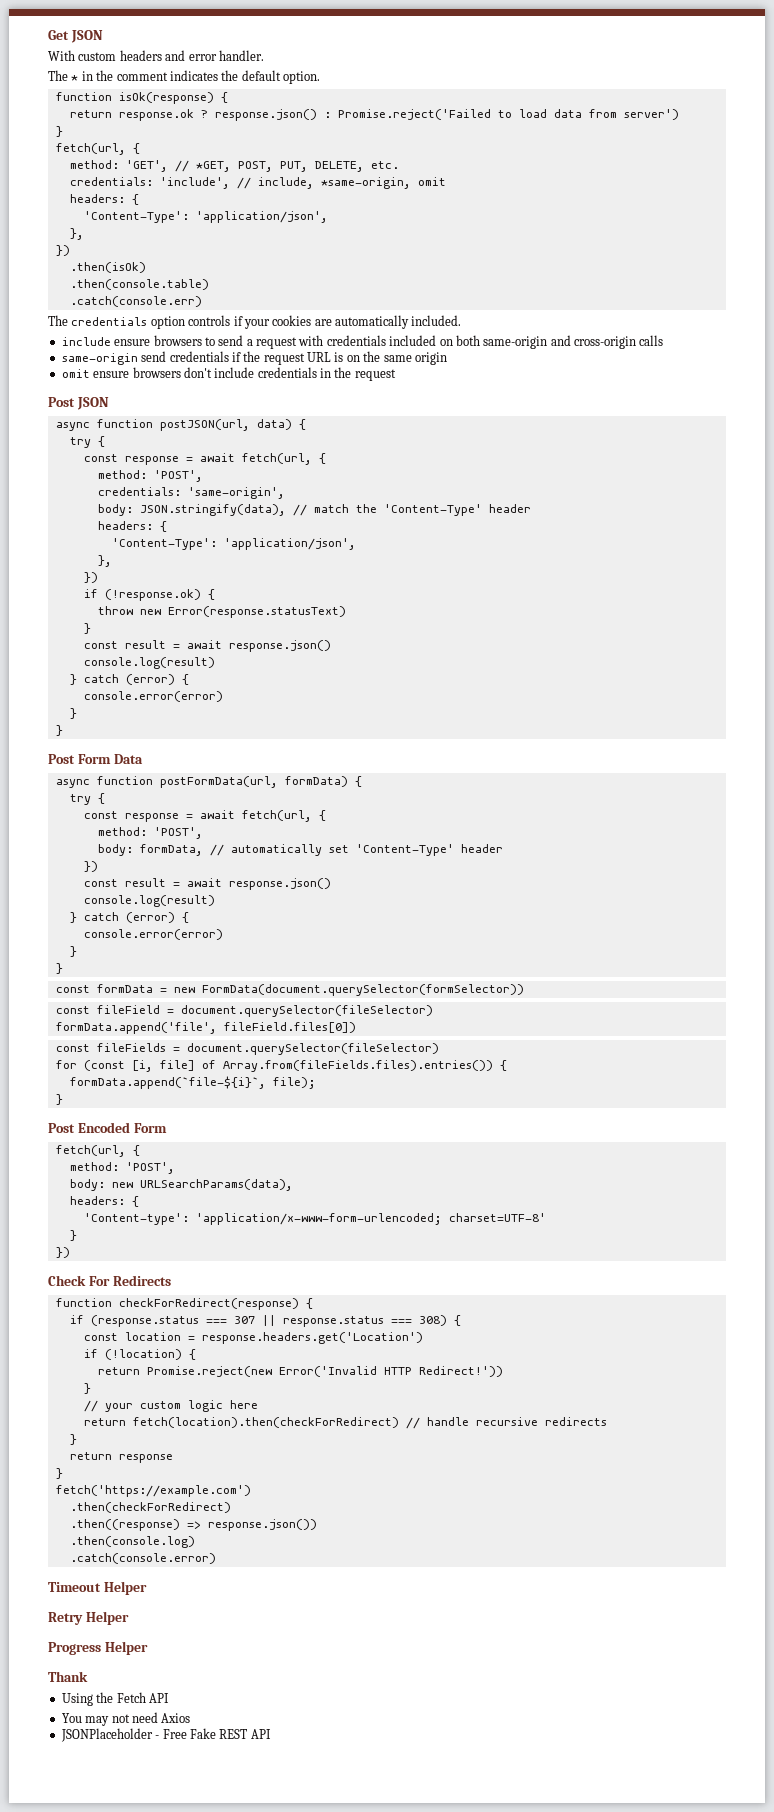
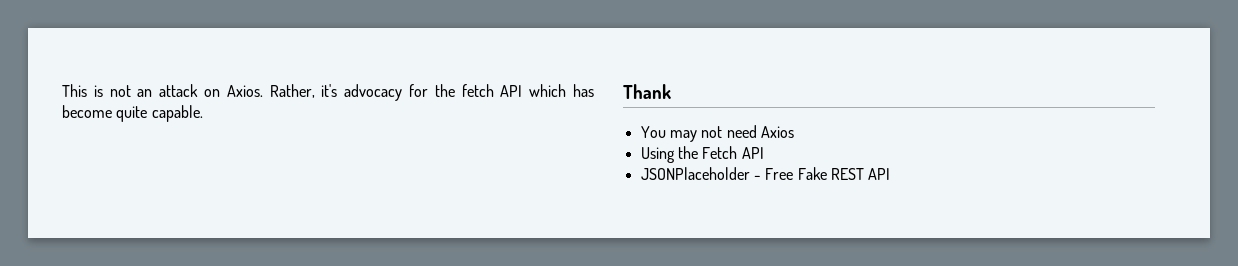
[48,30,103,43] [48,50,264,61] [48,70,320,84] [55,92,228,104] [69,109,679,121] [55,126,63,137] [55,143,140,155] [69,160,399,172] [69,177,446,189] [69,194,139,205] [83,211,328,223] [69,228,84,240] [55,245,70,256] [69,262,146,273] [69,279,209,290] [69,296,202,307] [48,315,462,329] [61,335,664,349] [61,351,447,365] [61,367,396,381] [48,397,109,410] [55,419,306,431] [69,436,105,448] [83,453,326,465] [97,470,203,482] [97,487,285,499] [97,504,531,516] [97,521,167,532] [111,538,356,550] [97,555,112,567] [83,572,98,583] [83,589,215,601] [97,606,346,618] [83,623,91,634] [83,640,331,652] [83,657,215,669] [69,674,189,685] [83,691,223,702] [69,708,77,719] [55,725,63,736] [48,754,143,764] [55,776,362,788] [69,793,105,805] [83,810,326,822] [97,827,203,839] [97,844,503,856] [83,861,98,872] [83,878,331,890] [83,895,215,907] [69,912,189,923] [83,929,223,940] [69,946,77,957] [55,963,63,974] [55,984,524,996] [55,1005,433,1017] [55,1022,356,1034] [55,1043,439,1055] [55,1060,507,1072] [69,1076,316,1089] [55,1094,63,1105] [48,1122,167,1133] [55,1145,140,1157] [69,1162,175,1174] [69,1179,293,1191] [69,1196,139,1207] [83,1213,546,1225] [69,1230,77,1241] [55,1247,70,1258] [48,1275,171,1286] [55,1298,313,1310] [69,1315,461,1327] [83,1332,423,1344] [83,1349,196,1360] [97,1366,503,1377] [83,1383,91,1394] [83,1400,258,1412] [83,1417,607,1429] [69,1434,77,1445] [69,1452,173,1463] [55,1468,63,1479] [55,1485,251,1497] [69,1502,231,1513] [69,1519,317,1531] [69,1536,195,1548] [69,1553,216,1564] [48,1581,147,1595] [48,1611,129,1625] [48,1641,148,1655] [48,1671,88,1682] [61,1692,169,1706] Get JSON // With custom headers and error handler. // The * in the comment indicates the default option. // function isOk(response) { // return response.ok ? response.json() : Promise.reject('Failed to load data from server') // } // fetch(url, { // method: 'GET', // *GET, POST, PUT, DELETE, etc. // credentials: 'include', // include, *same-origin, omit // headers: { // 'Content-Type': 'application/json', // }, // }) // .then(isOk) // .then(console.table) // .catch(console.err) // The credentials option controls if your cookies are automatically included. // include ensure browsers to send a request with credentials included on both same-origin and cross-origin calls // same-origin send credentials if the request URL is on the same origin // omit ensure browsers don't include credentials in the request // Post JSON // async function postJSON(url, data) { // try { // const response = await fetch(url, { // method: 'POST', // credentials: 'same-origin', // body: JSON.stringify(data), // match the 'Content-Type' header // headers: { // 'Content-Type': 'application/json', // }, // }) // if (!response.ok) { // throw new Error(response.statusText) // } // const result = await response.json() // console.log(result) // } catch (error) { // console.error(error) // } // } // Post Form Data // async function postFormData(url, formData) { // try { // const response = await fetch(url, { // method: 'POST', // body: formData, // automatically set 'Content-Type' header // }) // const result = await response.json() // console.log(result) // } catch (error) { // console.error(error) // } // } // const formData = new FormData(document.querySelector(formSelector)) // const fileField = document.querySelector(fileSelector) // formData.append('file', fileField.files[0]) // const fileFields = document.querySelector(fileSelector) // for (const [i, file] of Array.from(fileFields.files).entries()) { // formData.append(`file-${i}`, file); // } // Post Encoded Form // fetch(url, { // method: 'POST', // body: new URLSearchParams(data), // headers: { // 'Content-type': 'application/x-www-form-urlencoded; charset=UTF-8' // } // }) // Check For Redirects // function checkForRedirect(response) { // if (response.status === 307 || response.status === 308) { // const location = response.headers.get('Location') // if (!location) { // return Promise.reject(new Error('Invalid HTTP Redirect!')) // } // // your custom logic here // return fetch(location).then(checkForRedirect) // handle recursive redirects // } // return response // } // fetch('https://example.com') // .then(checkForRedirect) // .then((response) => response.json()) // .then(console.log) // .catch(console.error) // Timeout Helper // Retry Helper // Progress Helper // Thank // Using the Fetch API -> [62,84,595,101] [62,105,203,122] [623,84,671,99] This is not an attack on Axios. Rather, it's advocacy for the fetch API which has become quite capable. // Thank
(191, 1718) none -> [640,146,764,163] // Using the Fetch API

